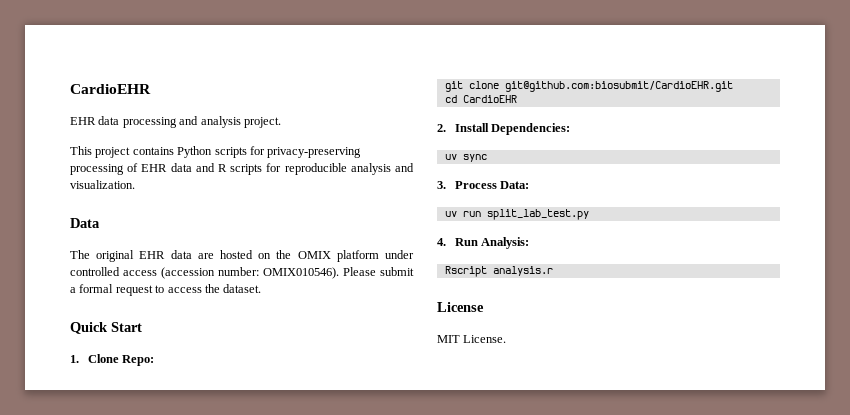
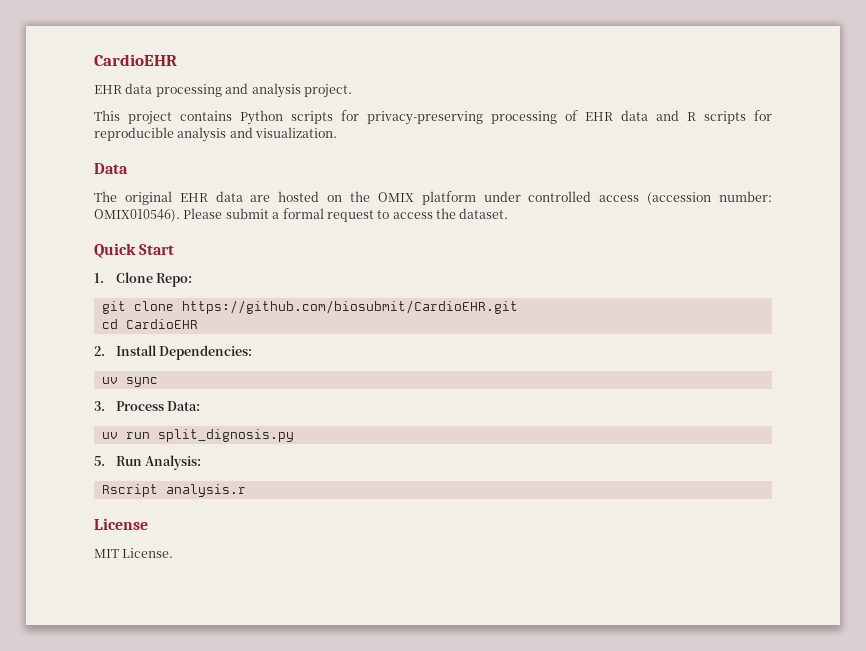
[504,81,733,92] git@github.com:biosubmit/CardioEHR.git -> [181,300,518,314] https://github.com/biosubmit/CardioEHR.git
[486,209,589,220] [437,238,446,246] split_lab_test.py // 4. -> [157,429,294,442] [94,456,105,466] split_dignosis.py // 5.

